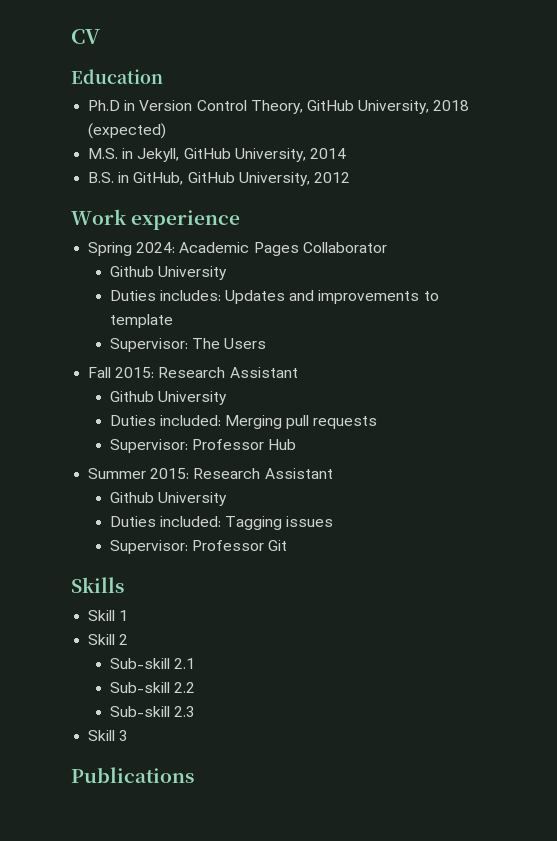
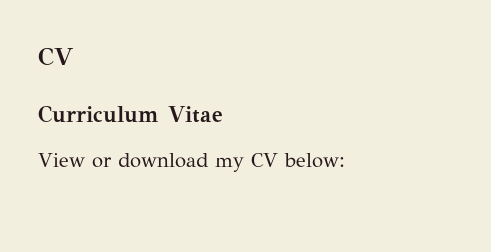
[71,69,163,84] [88,100,470,114] [88,123,167,139] [88,148,346,162] [88,172,350,186] [71,209,241,230] [88,242,387,256] [109,266,227,280] [109,290,439,304] [109,314,173,328] [109,338,267,352] [88,367,298,378] [109,391,227,405] [109,415,378,429] [109,439,297,453] [88,468,333,479] [109,492,227,506] [109,516,334,530] [109,540,288,554] [71,577,124,593] [88,610,129,621] [88,634,129,645] [109,658,195,669] [109,682,195,693] [109,706,195,717] [88,730,129,741] [71,767,194,783] Education // Ph.D in Version Control Theory, GitHub University, 2018 (expected) // M.S. in Jekyll, GitHub University, 2014 // B.S. in GitHub, GitHub University, 2012 // Work experience // Spring 2024: Academic Pages Collaborator // Github University // Duties includes: Updates and improvements to template // Supervisor: The Users // Fall 2015: Research Assistant // Github University // Duties included: Merging pull requests // Supervisor: Professor Hub // Summer 2015: Research Assistant // Github University // Duties included: Tagging issues // Supervisor: Professor Git // Skills // Skill 1 // Skill 2 // Sub-skill 2.1 // Sub-skill 2.2 // Sub-skill 2.3 // Skill 3 // Publications -> [38,105,223,123] [38,153,345,172] Curriculum Vitae // View or download my CV below:

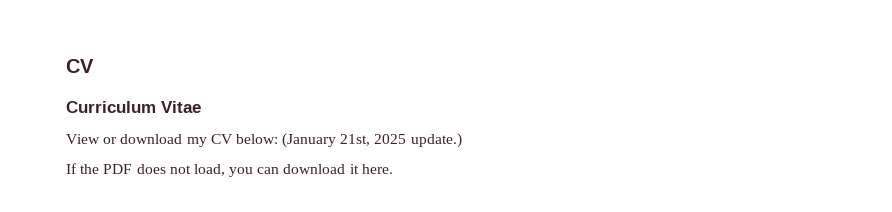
(345, 160) none -> [282,133,462,148] [66,163,393,177] (January 21st, 2025 update.) // If the PDF does not load, you can download it here.

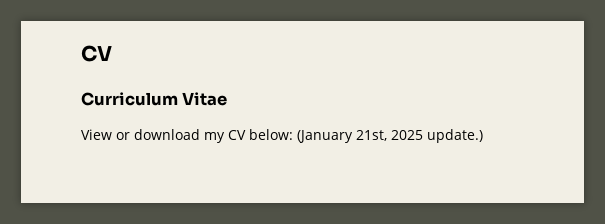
[66,163,393,177] // If the PDF does not load, you can download it here. -> (484, 136) none

